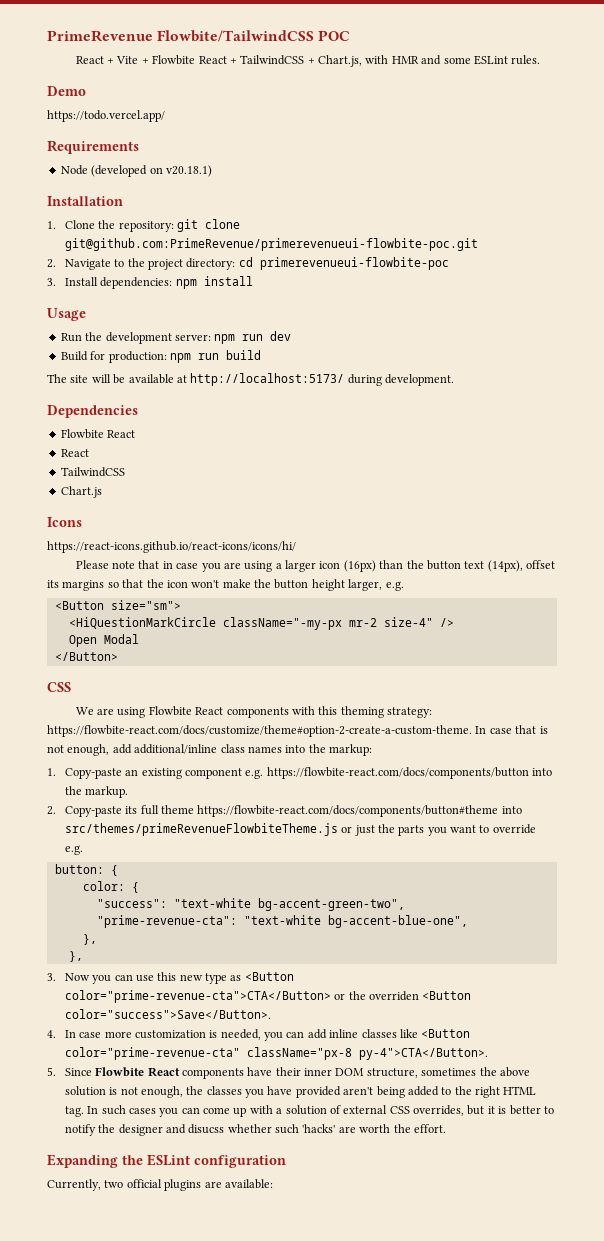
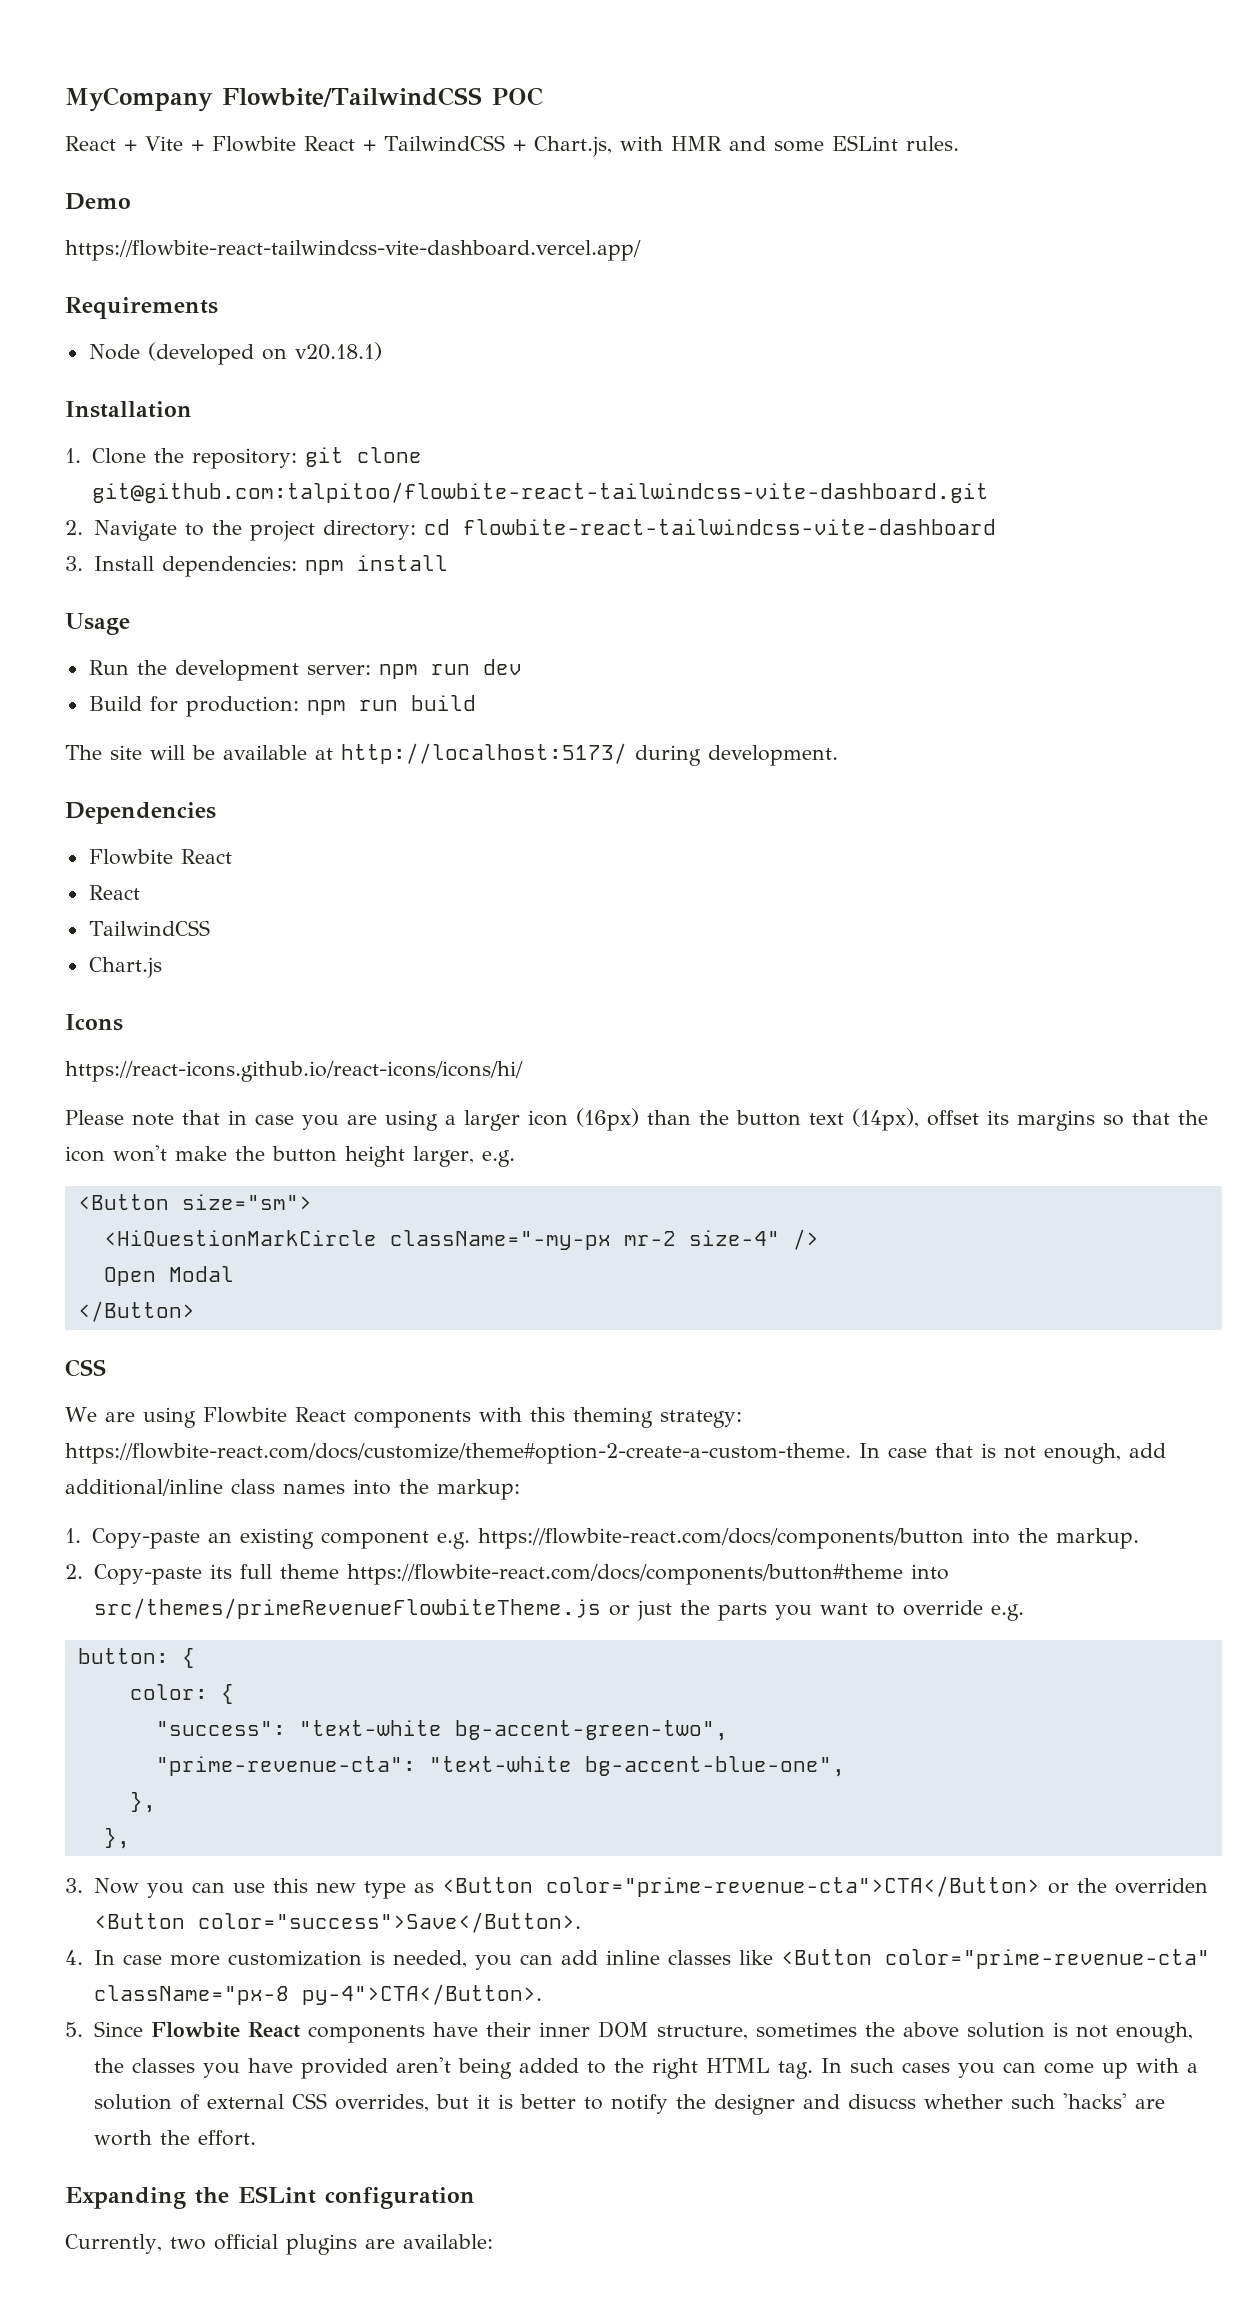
[47,30,153,42] PrimeRevenue -> [65,87,213,112] MyCompany
[47,110,165,122] https://todo.vercel.app/ -> [65,240,641,261] https://flowbite-react-tailwindcss-vite-dashboard.vercel.app/
[64,238,478,251] git@github.com:PrimeRevenue/primerevenueui-flowbite-poc.git -> [91,482,989,503] git@github.com:talpitoo/flowbite-react-tailwindcss-vite-dashboard.git
[259,257,449,270] primerevenueui-flowbite-poc -> [462,519,996,535] flowbite-react-tailwindcss-vite-dashboard

